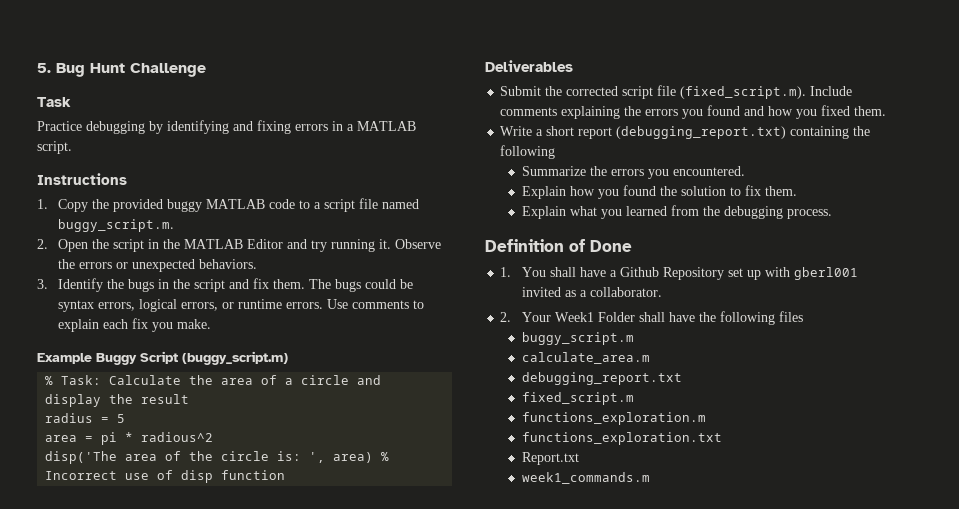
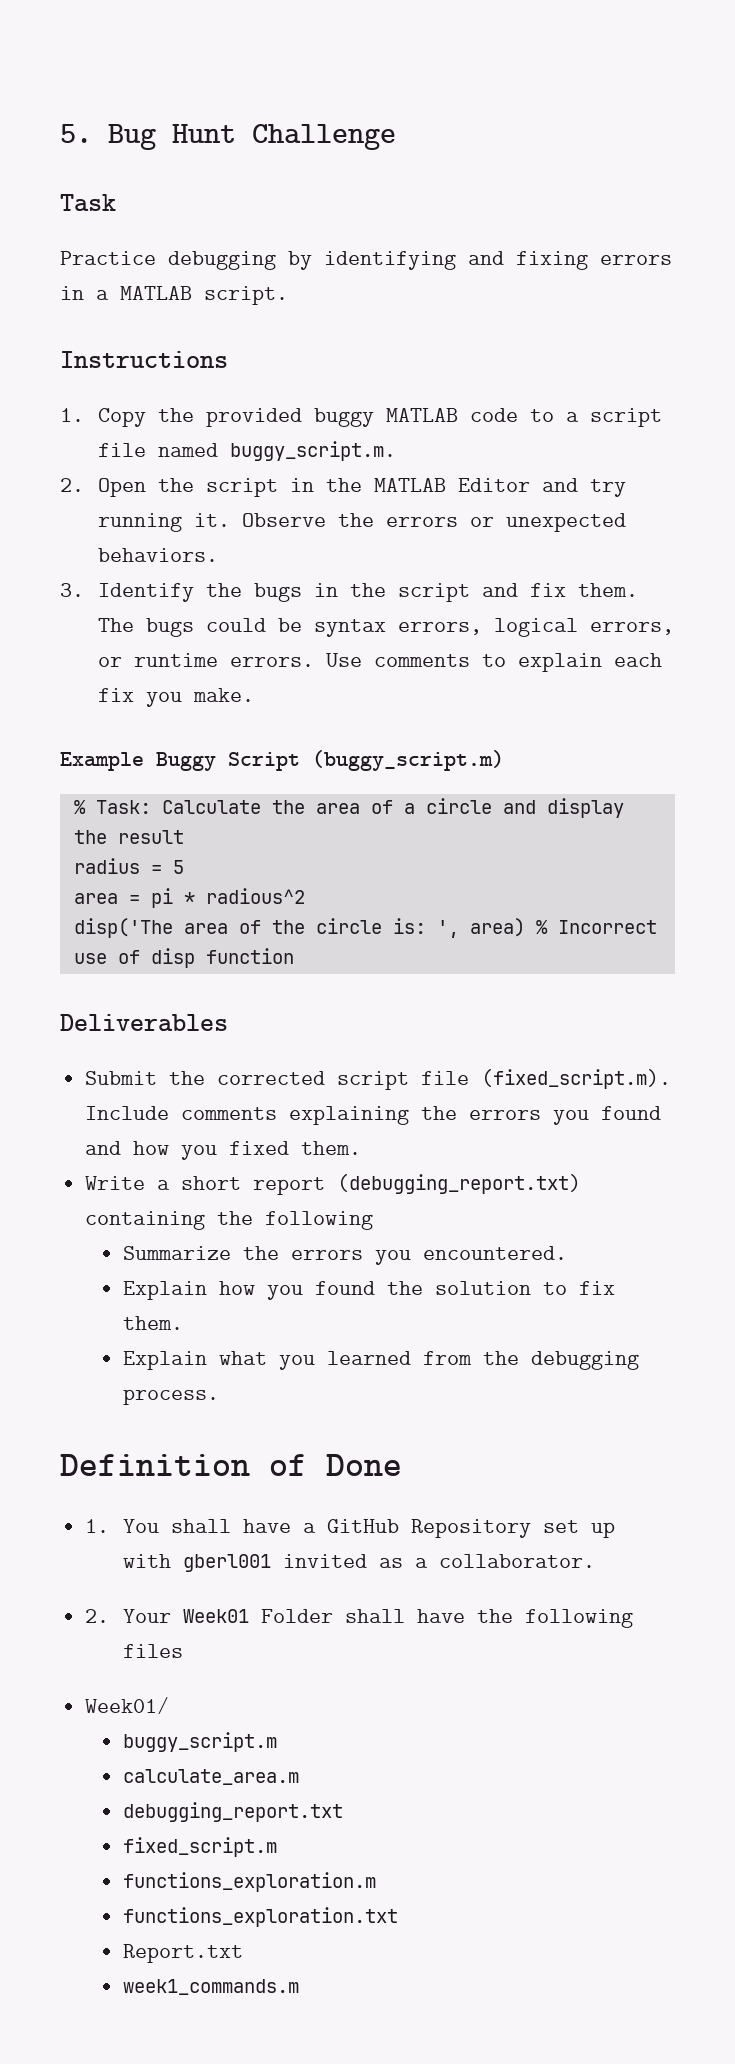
[619,267,659,277] Github -> [327,1519,400,1533] GitHub
[554,312,594,322] Week1 -> [183,1609,250,1623] Week01
(803, 316) none -> [85,1697,170,1714] // Week01/

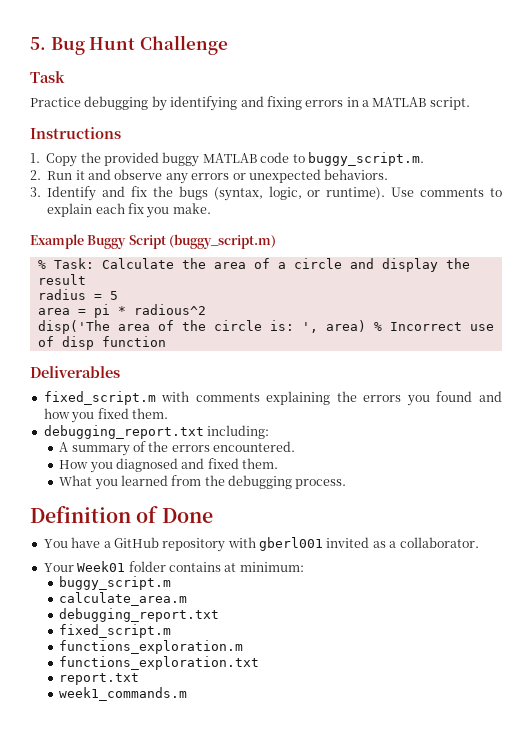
[566,408,663,427] [98,441,397,461] [60,478,627,497] [98,513,375,532] a script file named buggy_script.m. // 2. Open the script in the MATLAB Editor and try running it. Observe the -> [307,152,424,166] [30,169,188,184] buggy_script.m. // 2. Run it and observe any
[206,583,639,602] [98,618,675,637] [98,653,315,667] the bugs in the script and fix them. The bugs could be syntax errors, logical errors, or runtime errors. -> [102,186,386,201] and fix the bugs (syntax, logic, or runtime).
[85,1069,672,1090] [85,1106,170,1120] Submit the corrected script file (fixed_script.m). Include -> [43,391,190,405] fixed_script.m with
[85,1174,582,1195] [85,1211,374,1230] [123,1246,412,1265] Write a short report (debugging_report.txt) containing the following // Summarize the errors you -> [43,425,270,439] [59,441,210,456] debugging_report.txt including: // A summary of the errors
[123,1281,616,1300] [123,1316,184,1330] [123,1351,268,1370] Explain how you found the solution to fix them. // Explain what -> [59,458,279,473] [59,475,93,486] How you diagnosed and fixed them. // What
[85,1519,616,1538] 1. You shall have a GitHub Repository set up -> [43,537,226,552] You have a GitHub repository
[85,1609,110,1623] 2. -> (479, 542) none
[261,1609,634,1628] [123,1644,184,1658] [85,1697,170,1714] Folder shall have the following files // Week01/ -> [128,561,304,572] folder contains at minimum:
[123,1944,244,1963] Report.txt -> [59,673,140,685] report.txt

